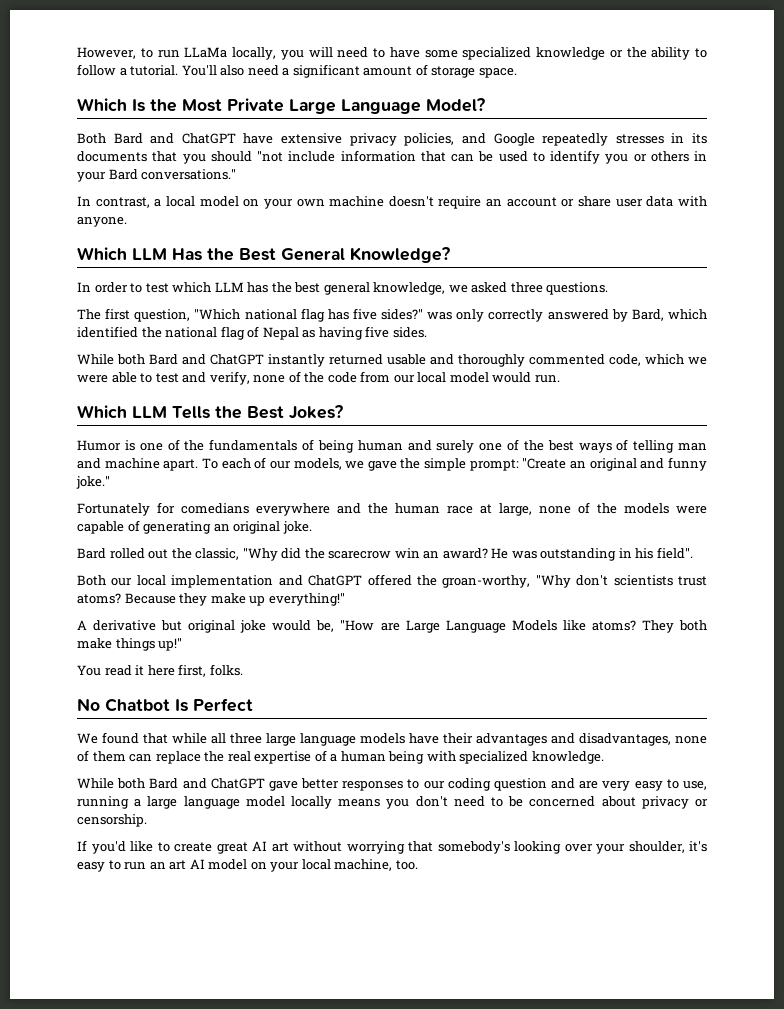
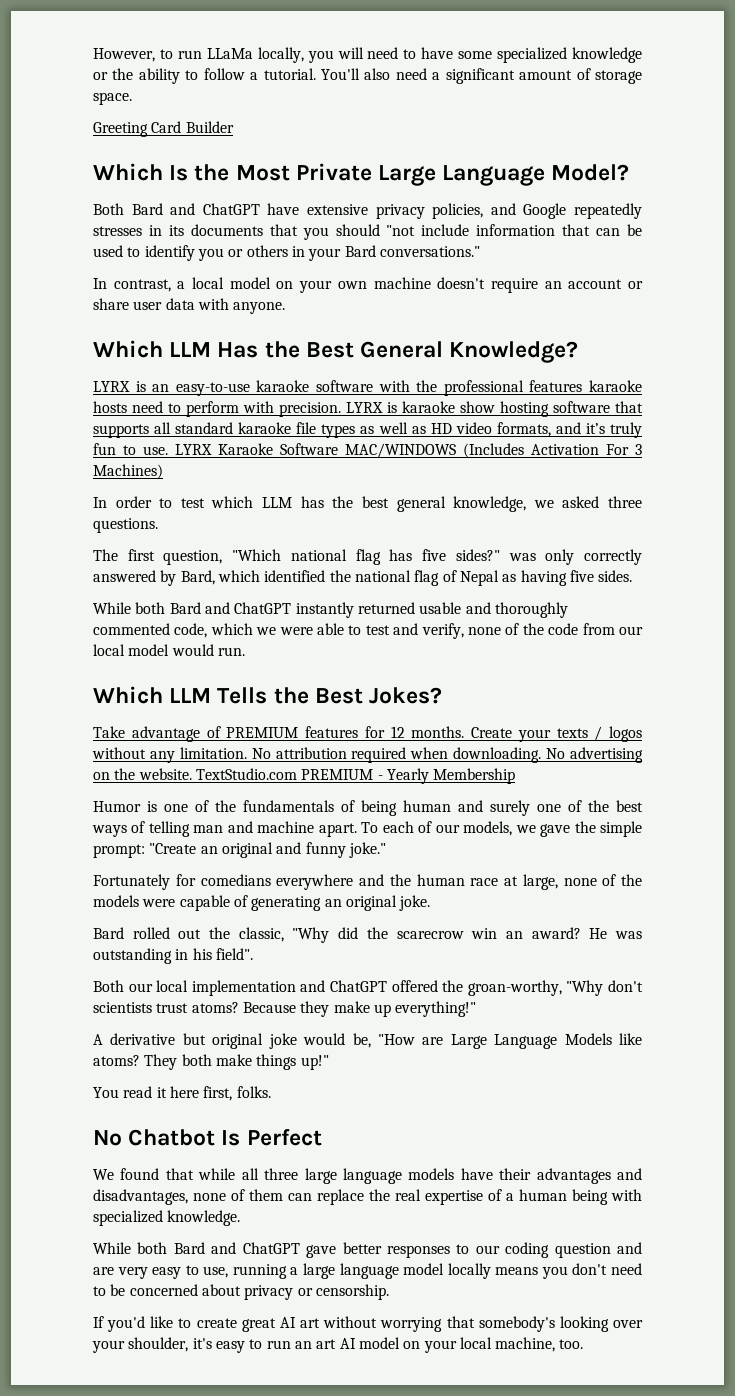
(517, 73) none -> [93,121,234,137] // Greeting Card Builder
(450, 255) none -> [93,380,643,396] [93,401,643,417] [93,422,642,438] [93,443,642,458] [93,464,163,479] // LYRX is an easy-to-use karaoke software with the professional features karaoke hosts need to perform with precision. LYRX is karaoke show hosting software that supports all standard karaoke file types as well as HD video formats, and it’s truly fun to use. LYRX Karaoke Software MAC/WINDOWS (Includes Activation For 3 Machines)
(343, 412) none -> [93,726,642,742] [92,747,644,763] [93,768,516,784] // Take advantage of PREMIUM features for 12 months. Create your texts / logos without any limitation. No attribution required when downloading. No advertising on the website. TextStudio.com PREMIUM - Yearly Membership

